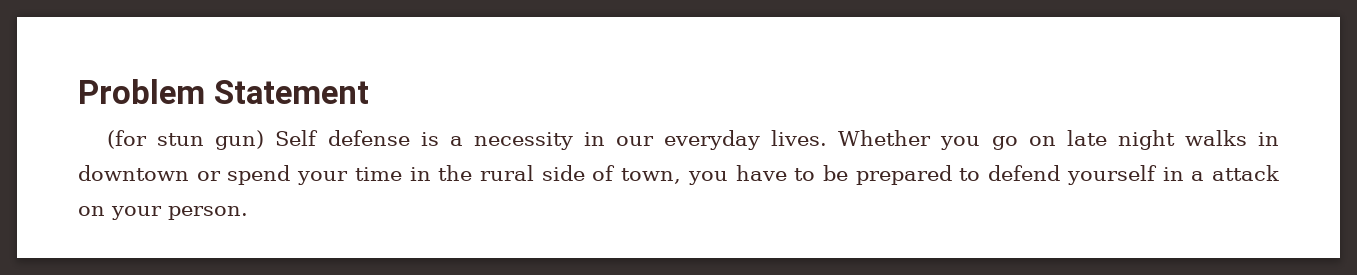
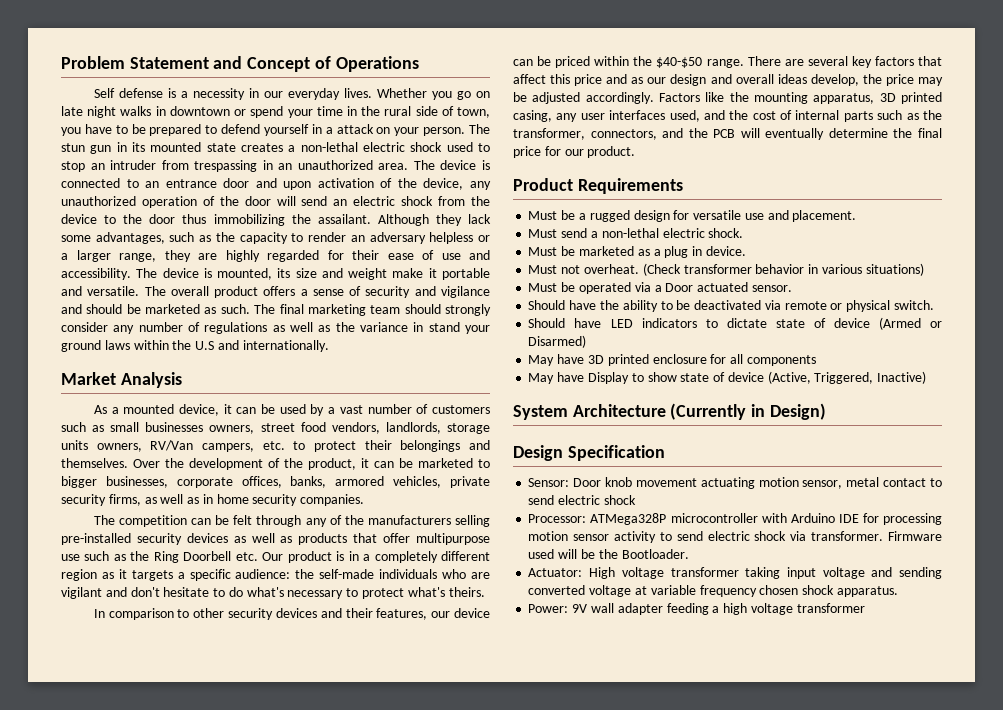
[107,130,265,150] // (for stun gun) -> [213,56,419,72] and Concept of Operations //
(248, 213) none -> [468,124,490,134] [61,142,490,154] [61,160,490,172] [61,178,491,190] [61,196,490,208] [61,214,492,226] [61,232,490,244] [61,250,490,262] [61,268,490,280] [61,286,490,298] [61,304,492,316] [61,322,490,334] [61,340,329,352] [61,372,182,388] [93,404,490,416] [61,422,490,434] [61,440,491,452] [61,458,490,470] [61,476,490,488] [61,494,365,506] [93,515,490,527] [61,533,491,545] [61,551,490,563] [61,569,490,581] [61,587,485,599] [93,608,491,620] [513,56,942,68] [513,74,943,86] [513,92,942,104] [513,110,942,122] [513,128,942,140] [513,146,636,158] [513,178,683,194] [528,210,857,222] [528,228,744,238] [528,246,746,258] [528,263,924,276] [528,282,792,294] [528,300,934,312] [528,317,942,330] [528,335,587,348] [528,354,816,366] [528,371,927,384] [513,403,826,420] [513,445,665,461] [528,477,942,489] [528,495,636,505] [528,513,942,525] [528,531,942,543] [528,549,689,559] [528,567,942,579] [528,585,898,597] [528,603,865,615] The stun gun in its mounted state creates a non-lethal electric shock used to stop an intruder from trespassing in an unauthorized area. The device is connected to an entrance door and upon activation of the device, any unauthorized operation of the door will send an electric shock from the device to the door thus immobilizing the assailant. Although they lack some advantages, such as the capacity to render an adversary helpless or a larger range, they are highly regarded for their ease of use and accessibility. The device is mounted, its size and weight make it portable and versatile. The overall product offers a sense of security and vigilance and should be marketed as such. The final marketing team should strongly consider any number of regulations as well as the variance in stand your ground laws within the U.S and internationally. // Market Analysis // As a mounted device, it can be used by a vast number of customers such as small businesses owners, street food vendors, landlords, storage units owners, RV/Van campers, etc. to protect their belongings and themselves. Over the development of the product, it can be marketed to bigger businesses, corporate offices, banks, armored vehicles, private security firms, as well as in home security companies. // The competition can be felt through any of the manufacturers selling pre-installed security devices as well as products that offer multipurpose use such as the Ring Doorbell etc. Our product is in a completely different region as it targets a specific audience: the self-made individuals who are vigilant and don't hesitate to do what's necessary to protect what's theirs. // In comparison to other security devices and their features, our device can be priced within the $40-$50 range. There are several key factors that affect this price and as our design and overall ideas develop, the price may be adjusted accordingly. Factors like the mounting apparatus, 3D printed casing, any user interfaces used, and the cost of internal parts such as the transformer, connectors, and the PCB will eventually determine the final price for our product. // Product Requirements // Must be a rugged design for versatile use and placement. // Must send a non-lethal electric shock. // Must be marketed as a plug in device. // Must not overheat. (Check transformer behavior in various situations) // Must be operated via a Door actuated sensor. // Should have the ability to be deactivated via remote or physical switch. // Should have LED indicators to dictate state of device (Armed or Disarmed) // May have 3D printed enclosure for all components // May have Display to show state of device (Active, Triggered, Inactive) // System Architecture (Currently in Design) // Design Specification // Sensor: Door knob movement actuating motion sensor, metal contact to send electric shock // Processor: ATMega328P microcontroller with Arduino IDE for processing motion sensor activity to send electric shock via transformer. Firmware used will be the Bootloader. // Actuator: High voltage transformer taking input voltage and sending converted voltage at variable frequency chosen shock apparatus. // Power: 9V wall adapter feeding a high voltage transformer

